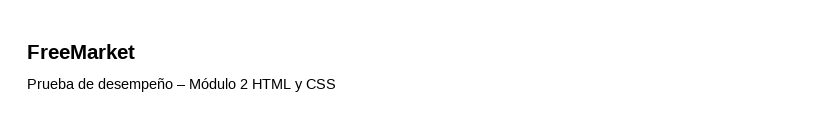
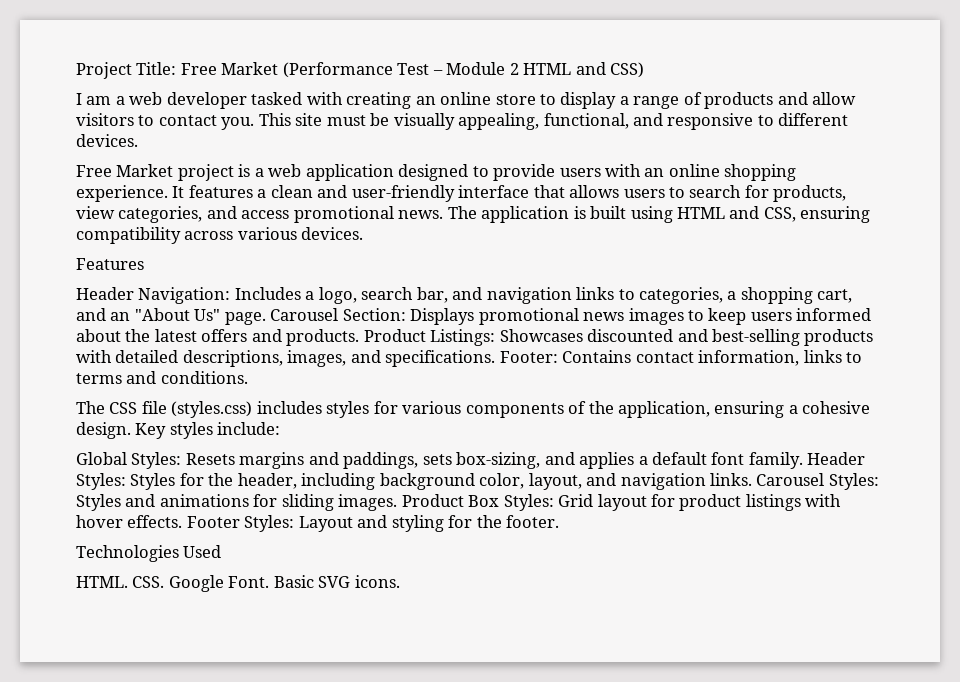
[27,44,135,59] [27,78,336,92] FreeMarket // Prueba de desempeño – Módulo 2 HTML y CSS -> [76,62,645,79] [76,92,857,109] [76,113,849,130] [76,134,138,147] [76,164,797,181] [76,185,847,202] [76,206,871,223] [76,227,364,244] [76,258,144,270] [76,287,853,304] [76,308,872,325] [76,329,874,346] [76,350,863,367] [76,371,248,384] [76,401,871,418] [76,422,281,439] [76,452,866,469] [76,473,879,490] [76,494,842,511] [76,515,560,532] [76,545,222,562] [76,575,400,592] Project Title: Free Market (Performance Test – Module 2 HTML and CSS) // I am a web developer tasked with creating an online store to display a range of products and allow visitors to contact you. This site must be visually appealing, functional, and responsive to different devices. // Free Market project is a web application designed to provide users with an online shopping experience. It features a clean and user-friendly interface that allows users to search for products, view categories, and access promotional news. The application is built using HTML and CSS, ensuring compatibility across various devices. // Features // Header Navigation: Includes a logo, search bar, and navigation links to categories, a shopping cart, and an "About Us" page. Carousel Section: Displays promotional news images to keep users informed about the latest offers and products. Product Listings: Showcases discounted and best-selling products with detailed descriptions, images, and specifications. Footer: Contains contact information, links to terms and conditions. // The CSS file (styles.css) includes styles for various components of the application, ensuring a cohesive design. Key styles include: // Global Styles: Resets margins and paddings, sets box-sizing, and applies a default font family. Header Styles: Styles for the header, including background color, layout, and navigation links. Carousel Styles: Styles and animations for sliding images. Product Box Styles: Grid layout for product listings with hover effects. Footer Styles: Layout and styling for the footer. // Technologies Used // HTML. CSS. Google Font. Basic SVG icons.

